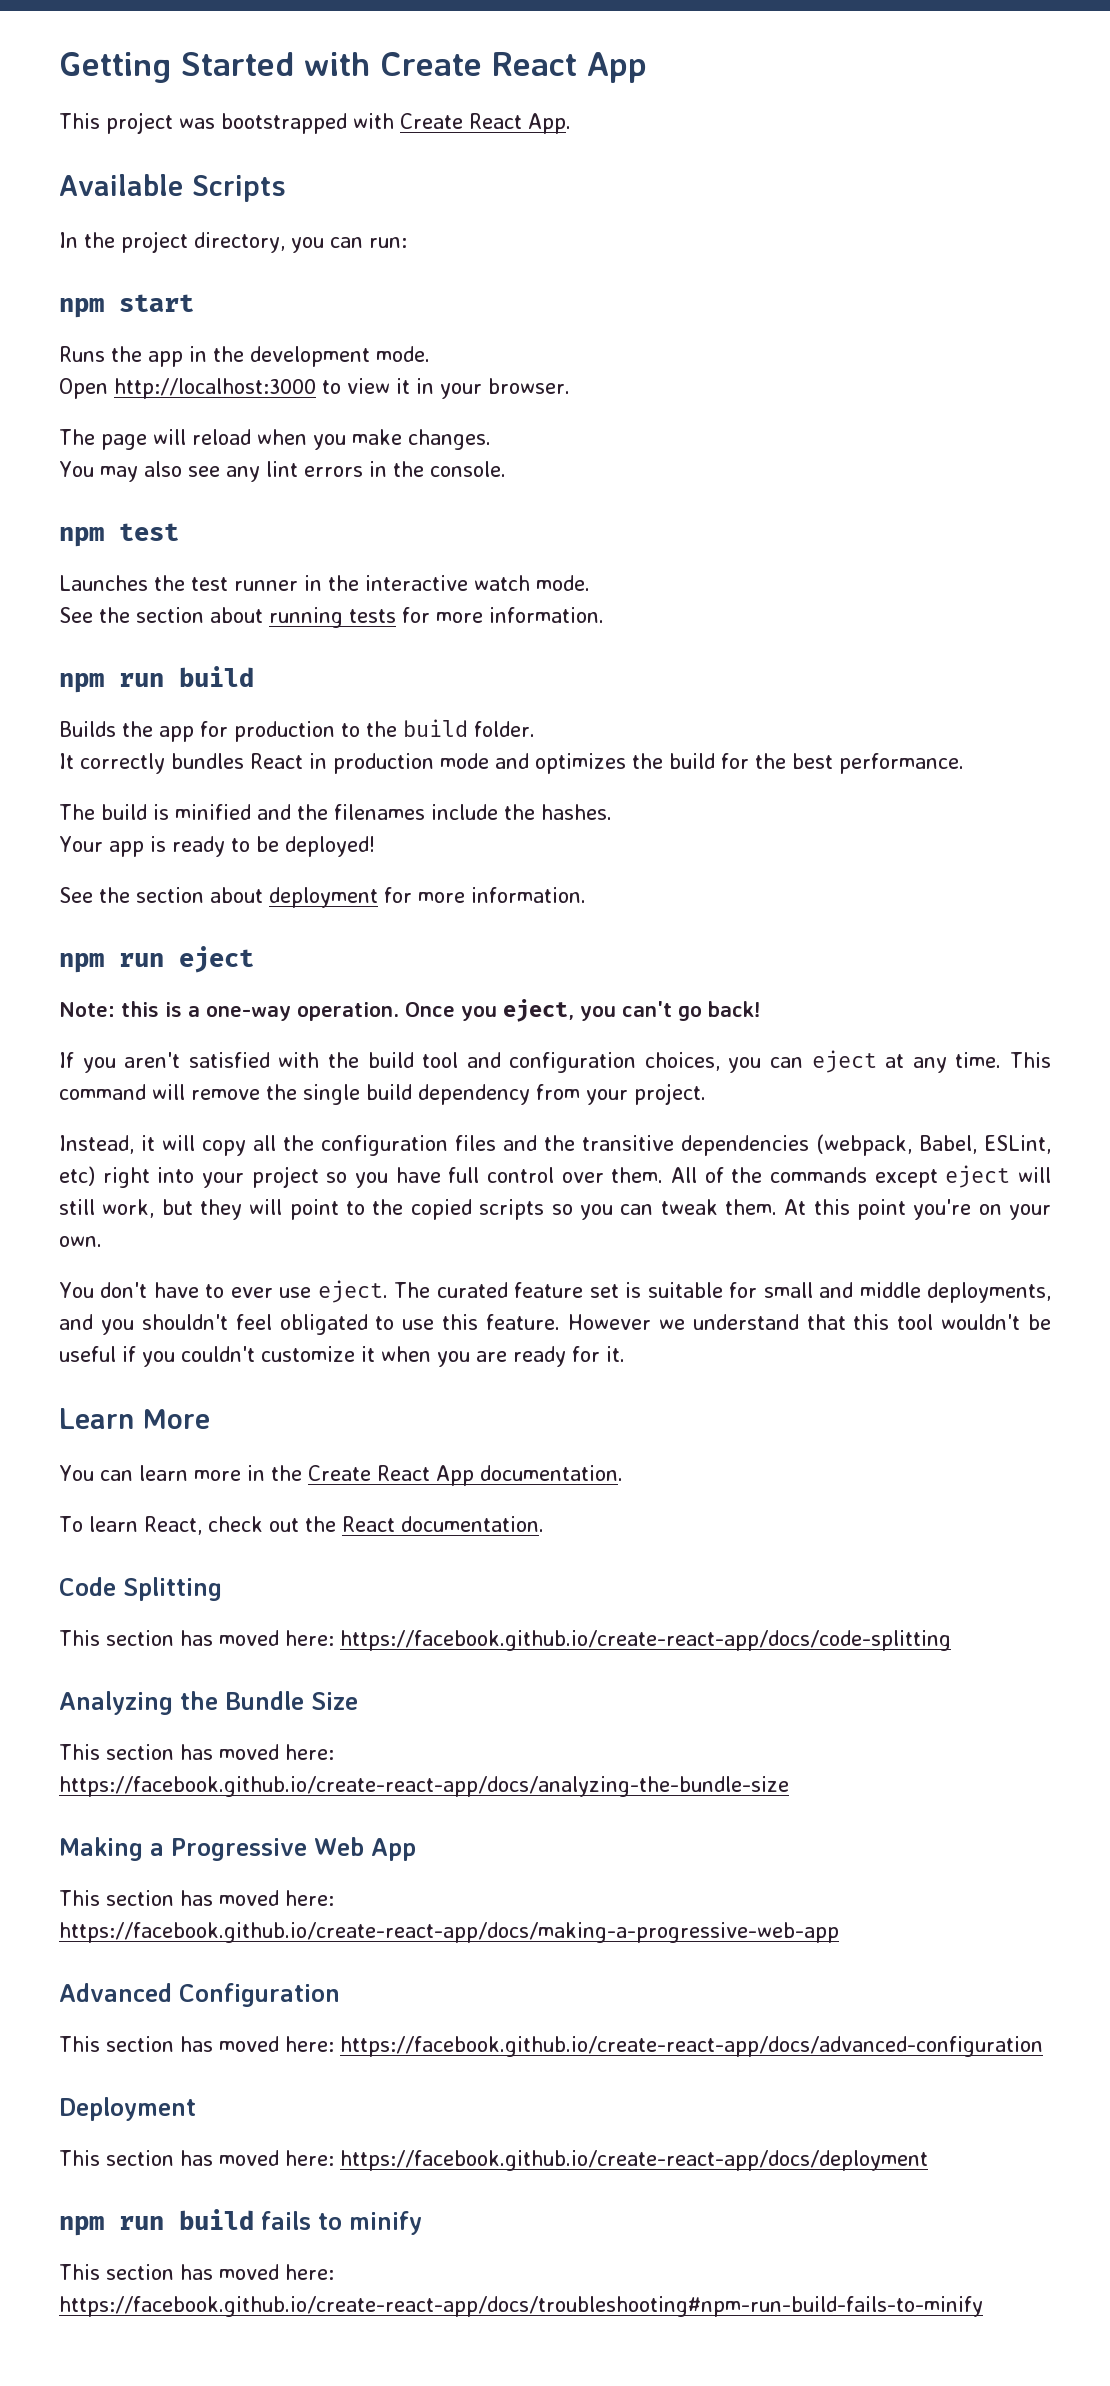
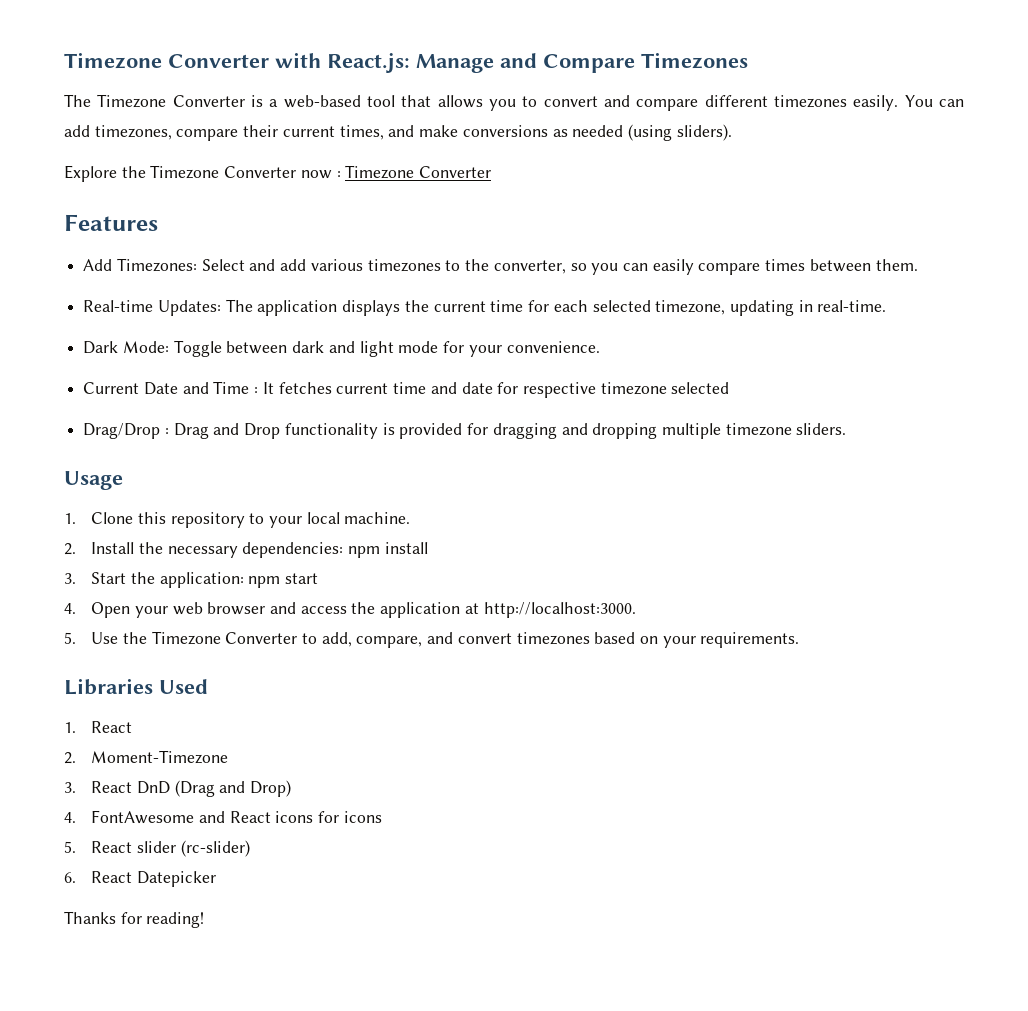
[59,52,647,83] [59,112,571,134] [59,174,286,202] [59,231,407,253] [59,294,194,318] [59,346,430,367] [59,378,570,399] [59,429,491,450] [59,461,506,482] [59,523,179,547] [59,575,590,591] [59,607,604,628] [59,666,254,693] [59,719,535,742] [59,753,964,774] [59,804,612,820] [59,836,375,857] [59,887,586,908] [59,946,254,973] [59,999,761,1022] [59,1050,1052,1073] [59,1083,706,1105] [59,1134,1051,1156] [59,1165,1051,1188] [59,1199,1052,1220] [59,1236,102,1247] [59,1280,1052,1303] [59,1314,1051,1335] [59,1346,625,1367] [59,1408,210,1429] [59,1465,623,1486] [59,1516,544,1535] [59,1577,222,1601] [59,1630,951,1651] [59,1691,358,1715] [59,1744,334,1760] [59,1776,789,1797] [59,1837,416,1861] [59,1890,334,1906] [59,1922,839,1943] [59,1983,340,2007] [59,2036,1043,2057] [59,2097,196,2121] [59,2150,928,2171] [59,2209,422,2236] [59,2264,334,2280] [59,2296,983,2317] Getting Started with Create React App // This project was bootstrapped with Create React App. // Available Scripts // In the project directory, you can run: // npm start // Runs the app in the development mode. // Open http://localhost:3000 to view it in your browser. // The page will reload when you make changes. // You may also see any lint errors in the console. // npm test // Launches the test runner in the interactive watch mode. // See the section about running tests for more information. // npm run build // Builds the app for production to the build folder. // It correctly bundles React in production mode and optimizes the build for the best performance. // The build is minified and the filenames include the hashes. // Your app is ready to be deployed! // See the section about deployment for more information. // npm run eject // Note: this is a one-way operation. Once you eject, you can't go back! // If you aren't satisfied with the build tool and configuration choices, you can eject at any time. This command will remove the single build dependency from your project. // Instead, it will copy all the configuration files and the transitive dependencies (webpack, Babel, ESLint, etc) right into your project so you have full control over them. All of the commands except eject will still work, but they will point to the copied scripts so you can tweak them. At this point you're on your own. // You don't have to ever use eject. The curated feature set is suitable for small and middle deployments, and you shouldn't feel obligated to use this feature. However we understand that this tool wouldn't be useful if you couldn't customize it when you are ready for it. // Learn More // You can learn more in the Create React App documentation. // To learn React, check out the React documentation. // Code Splitting // This section has moved here: https://facebook.github.io/create-react-app/docs/code-splitting // Analyzing the Bundle Size // This section has moved here: https://facebook.github.io/create-react-app/docs/analyzing-the-bundle-size // Making a Progressive Web App // This section has moved here: https://facebook.github.io/create-react-app/docs/making-a-progressive-web-app // Advanced Configuration // This section has moved here: https://facebook.github.io/create-react-app/docs/advanced-configuration // Deployment // This section has moved here: https://facebook.github.io/create-react-app/docs/deployment // npm run build fails to minify // This section has moved here: https://facebook.github.io/create-react-app/docs/troubleshooting#npm-run-build-fails-to-minify -> [64,52,748,73] [64,94,965,111] [64,124,732,141] [64,165,492,182] [64,214,158,231] [83,258,918,275] [83,299,887,316] [83,340,600,357] [83,381,730,398] [83,423,847,439] [64,471,123,490] [64,512,411,528] [64,542,428,558] [64,572,318,588] [64,602,636,618] [64,631,800,648] [64,678,208,695] [64,721,133,733] [64,750,229,764] [64,780,291,797] [64,810,382,824] [64,840,250,857] [64,871,216,887] [64,911,205,928] Timezone Converter with React.js: Manage and Compare Timezones // The Timezone Converter is a web-based tool that allows you to convert and compare different timezones easily. You can add timezones, compare their current times, and make conversions as needed (using sliders). // Explore the Timezone Converter now : Timezone Converter // Features // Add Timezones: Select and add various timezones to the converter, so you can easily compare times between them. // Real-time Updates: The application displays the current time for each selected timezone, updating in real-time. // Dark Mode: Toggle between dark and light mode for your convenience. // Current Date and Time : It fetches current time and date for respective timezone selected // Drag/Drop : Drag and Drop functionality is provided for dragging and dropping multiple timezone sliders. // Usage // 1. Clone this repository to your local machine. // 2. Install the necessary dependencies: npm install // 3. Start the application: npm start // 4. Open your web browser and access the application at http://localhost:3000. // 5. Use the Timezone Converter to add, compare, and convert timezones based on your requirements. // Libraries Used // 1. React // 2. Moment-Timezone // 3. React DnD (Drag and Drop) // 4. FontAwesome and React icons for icons // 5. React slider (rc-slider) // 6. React Datepicker // Thanks for reading!

